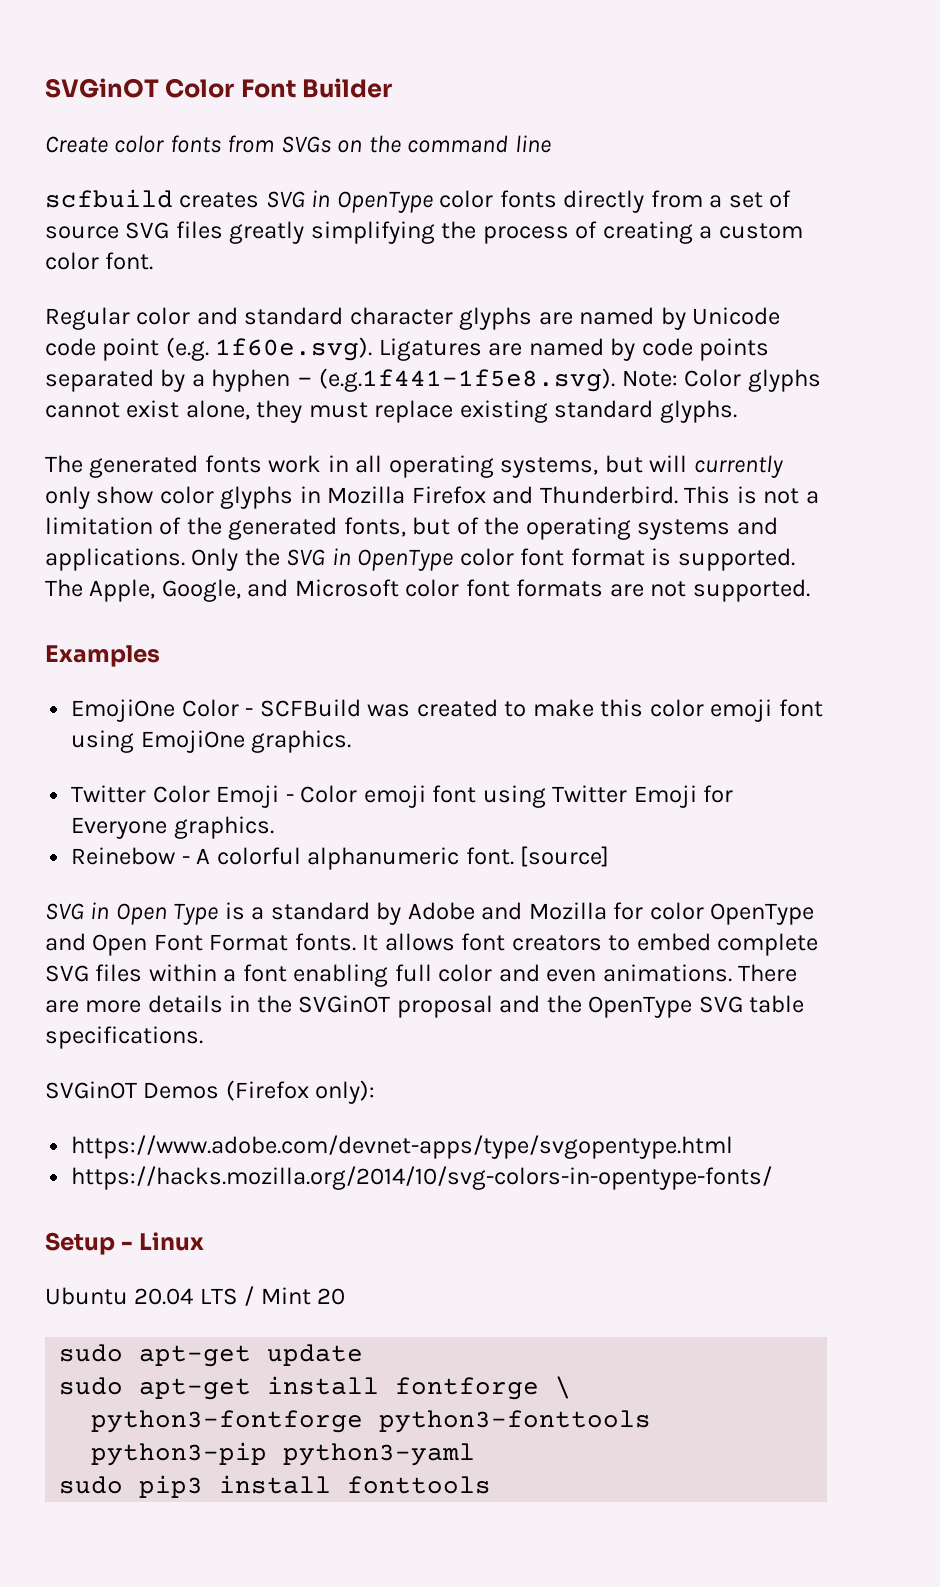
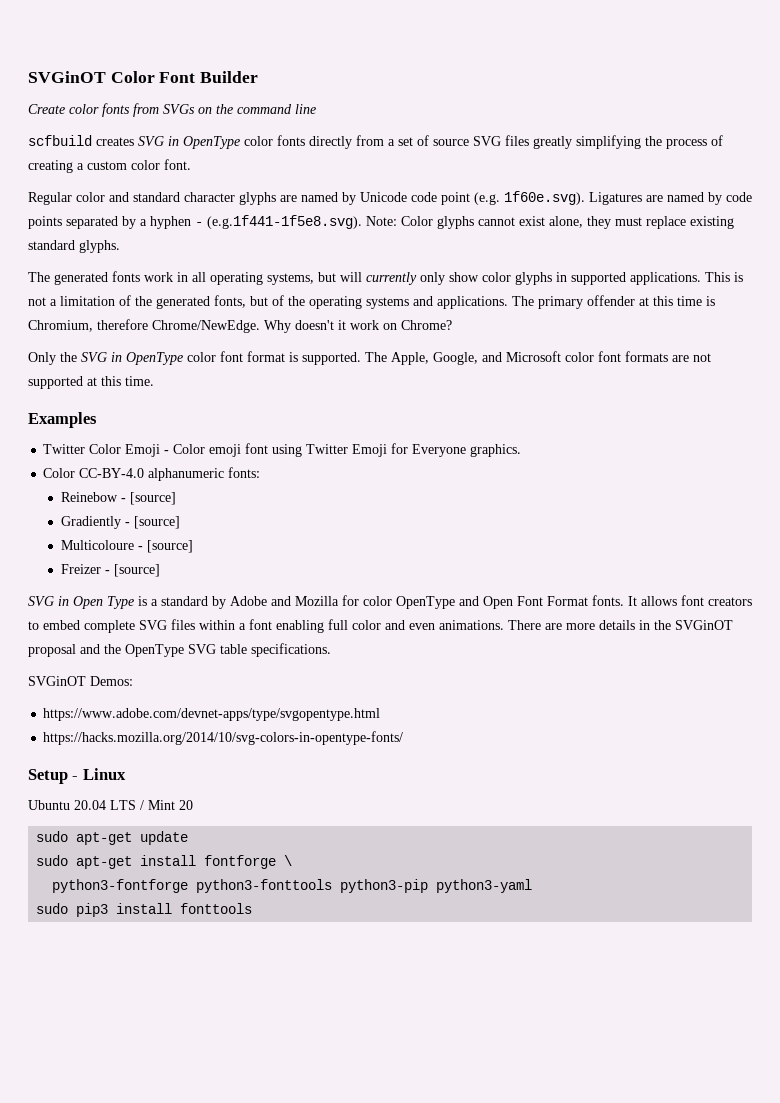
[327,486,678,504] Mozilla Firefox and Thunderbird. -> [571,272,701,285] supported applications.
(185, 559) none -> [512,295,715,309] [28,319,452,333] The primary offender at this time is Chromium, therefore Chrome/NewEdge. Why doesn't it work on Chrome? //
[692,579,810,602] [45,645,160,667] [71,699,823,722] [71,730,352,753] supported. // Examples // EmojiOne Color - SCFBuild was created to make this color emoji font using EmojiOne graphics. -> [28,376,154,389] [28,412,97,428] supported at this time. // Examples
[71,847,514,870] Reinebow - A colorful alphanumeric font. -> [43,467,261,481] [61,492,177,505] [61,516,181,529] [61,540,194,553] [61,564,111,574] Color CC-BY-4.0 alphanumeric fonts: // Reinebow - [source] // Gradiently - [source] // Multicoloure - [source] // Freizer -
[143,1080,376,1104] Demos (Firefox only): -> [90,676,133,686] Demos:

